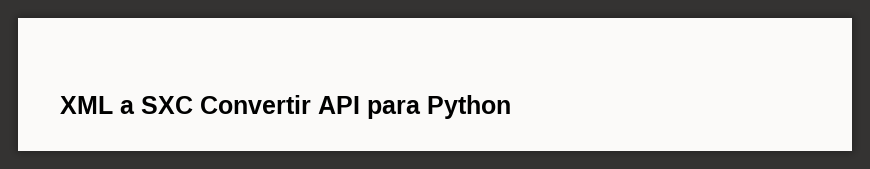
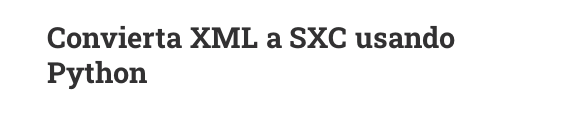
(60, 105) none -> [47,25,182,49] Convierta
[200,95,421,119] Convertir API para -> [355,25,456,49] usando

